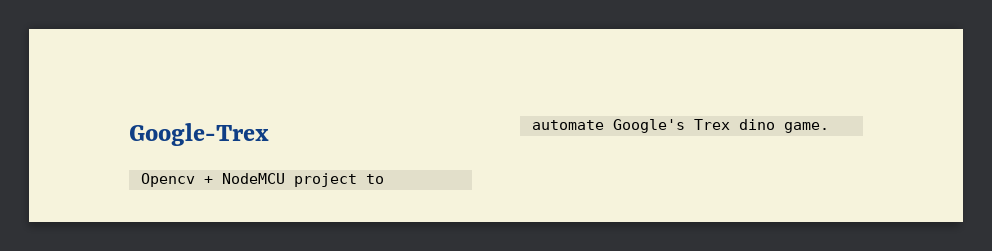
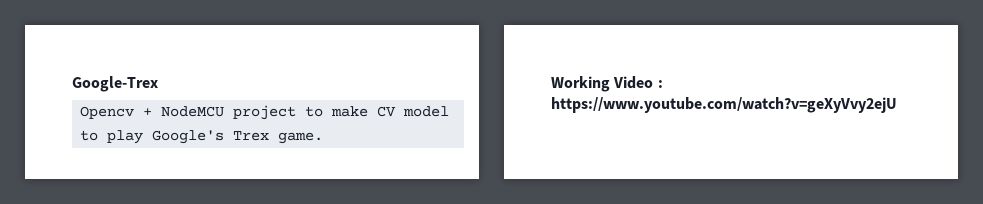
[531,120,604,130] automate -> [330,106,449,117] [79,130,143,144] make CV model to play
[738,119,775,130] dino -> (269, 136) none
(829, 127) none -> [551,76,663,92] [551,97,897,113] // Working Video : https://www.youtube.com/watch?v=geXyVvy2ejU

